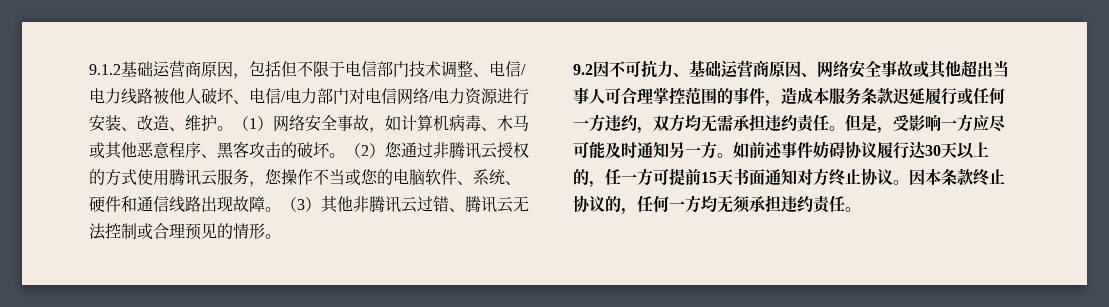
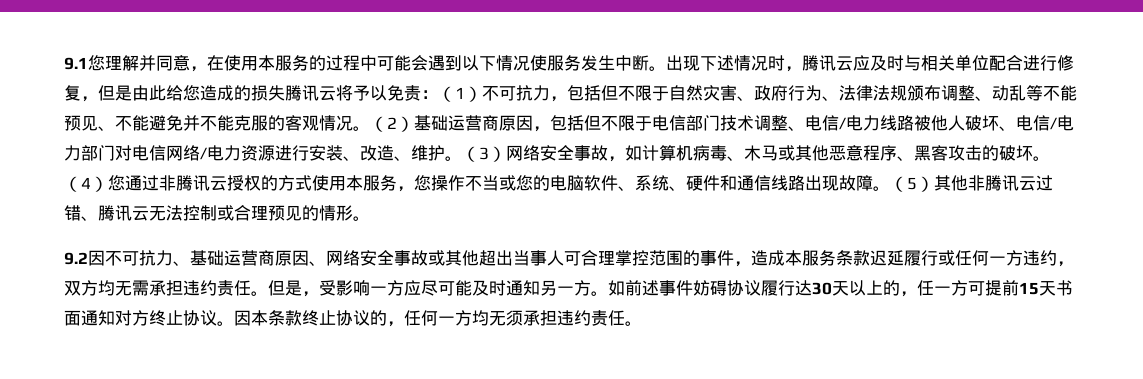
[89,64,121,75] 9.1.2 -> [64,55,1074,72] [64,85,1077,102] [64,115,414,132] 9.1您理解并同意，在使用本服务的过程中可能会遇到以下情况使服务发生中断。出现下述情况时，腾讯云应及时与相关单位配合进行修复，但是由此给您造成的损失腾讯云将予以免责：（1）不可抗力，包括但不限于自然灾害、政府行为、法律法规颁布调整、动乱等不能预见、不能避免并不能克服的客观情况。（2）
[249,118,257,129] 1 -> [479,147,489,160] 3
[361,145,369,156] 2 -> [81,177,91,189] 4
[169,169,217,186] 腾讯云 -> [346,175,363,191] 本
[297,199,305,210] 3 -> [907,177,917,190] 5

